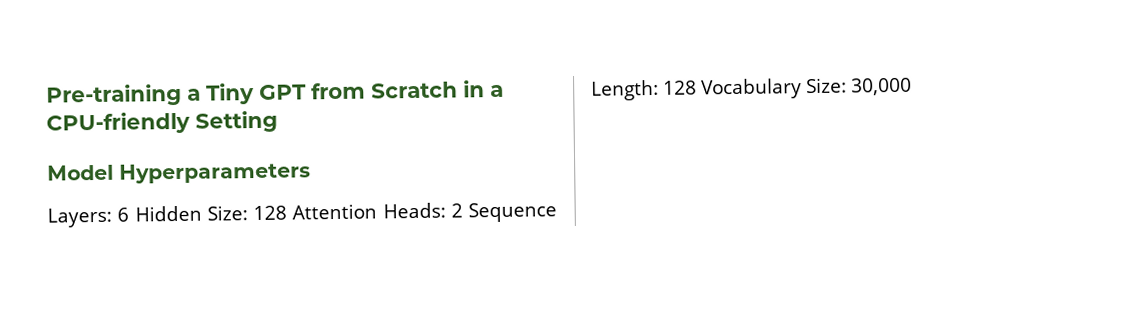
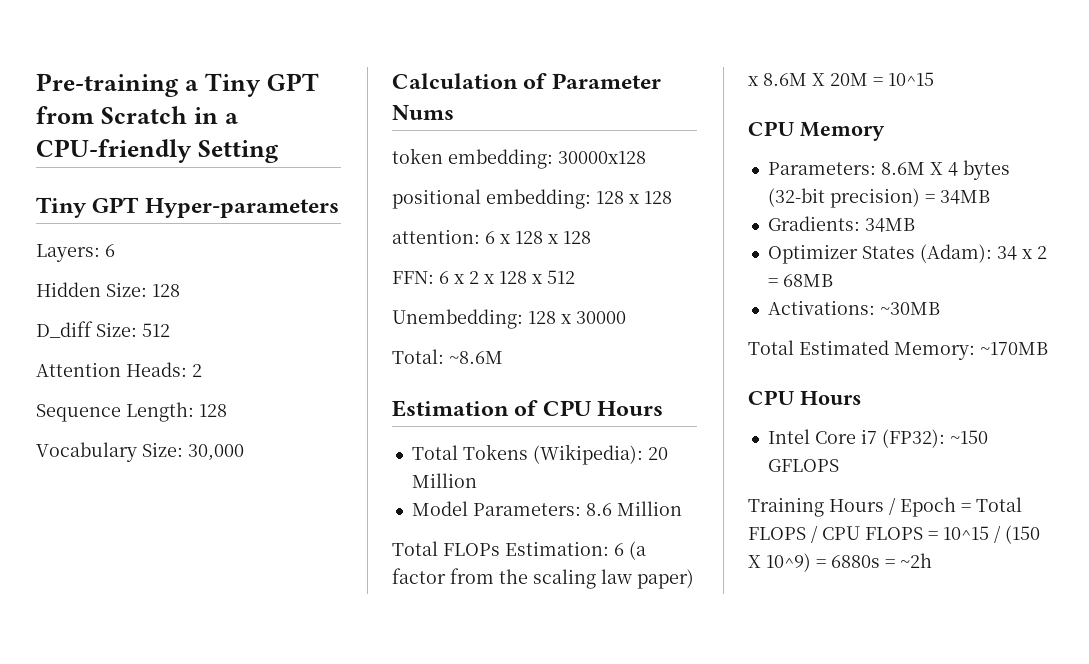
[47,162,311,184] Model Hyperparameters -> [36,197,339,218] Tiny GPT Hyper-parameters
(130, 214) none -> (115, 250) //
(287, 213) none -> [36,321,170,338] // D_diff Size: 512 //
(463, 210) none -> (202, 370) //
(697, 87) none -> (227, 410) //
(912, 86) none -> [392,73,661,89] [392,105,454,120] [392,148,646,169] [392,189,672,209] [392,229,591,244] [392,270,575,284] [392,309,626,329] [392,349,503,364] [392,400,664,417] [411,444,668,465] [411,473,477,488] [411,501,682,516] [392,541,646,560] [392,568,694,589] [748,72,934,86] [748,121,885,141] [767,160,1010,180] [767,188,990,208] [767,216,915,232] [767,244,1047,264] [767,274,833,287] [767,300,940,315] [748,340,1048,360] [748,390,861,405] [767,429,988,448] [767,459,839,472] [748,497,1022,517] [748,525,1040,544] [748,553,932,572] // Calculation of Parameter Nums // token embedding: 30000x128 // positional embedding: 128 x 128 // attention: 6 x 128 x 128 // FFN: 6 x 2 x 128 x 512 // Unembedding: 128 x 30000 // Total: ~8.6M // Estimation of CPU Hours // Total Tokens (Wikipedia): 20 Million // Model Parameters: 8.6 Million // Total FLOPs Estimation: 6 (a factor from the scaling law paper) x 8.6M X 20M = 10^15 // CPU Memory // Parameters: 8.6M X 4 bytes (32-bit precision) = 34MB // Gradients: 34MB // Optimizer States (Adam): 34 x 2 = 68MB // Activations: ~30MB // Total Estimated Memory: ~170MB // CPU Hours // Intel Core i7 (FP32): ~150 GFLOPS // Training Hours / Epoch = Total FLOPS / CPU FLOPS = 10^15 / (150 X 10^9) = 6880s = ~2h

